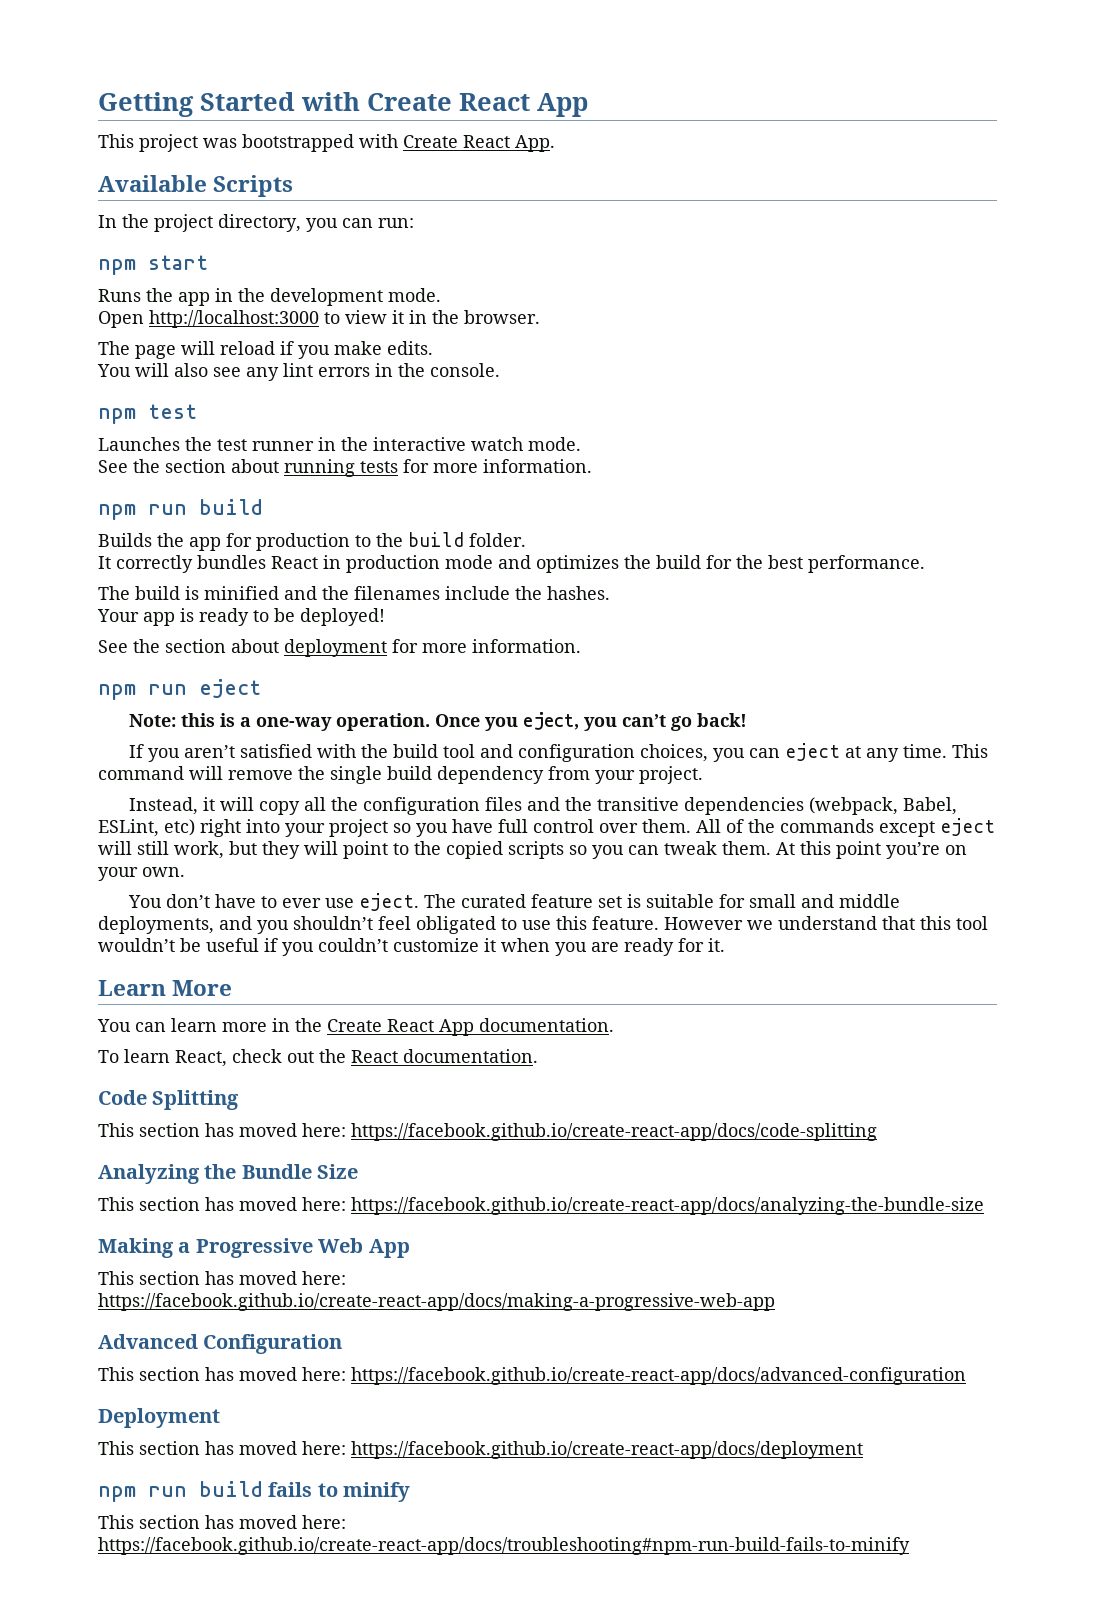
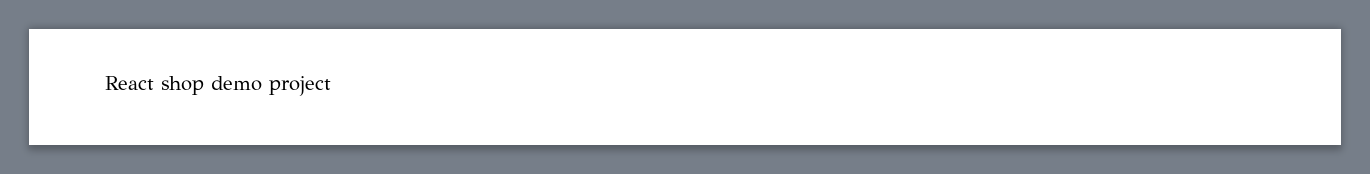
[98,92,588,117] [98,134,555,152] [98,175,294,197] [98,214,414,232] [98,255,208,275] [98,288,441,306] [98,310,540,328] [98,341,433,359] [97,363,500,381] [98,404,197,424] [98,437,581,451] [98,459,592,477] [98,499,263,520] [98,532,526,551] [98,555,925,573] [98,586,610,600] [97,608,385,626] [98,639,581,657] [98,679,261,700] [128,712,747,731] [128,743,988,762] [98,766,703,784] [128,797,957,815] [98,818,995,837] [98,841,967,859] [98,867,185,881] [127,893,900,911] [98,916,988,934] [98,938,725,956] [98,980,233,996] [97,1018,614,1036] [98,1049,538,1067] [98,1090,240,1110] [98,1123,877,1141] [98,1164,359,1184] [98,1197,984,1215] [98,1238,410,1258] [98,1271,346,1285] [98,1293,775,1311] [98,1334,343,1354] [98,1367,966,1385] [98,1408,220,1428] [98,1441,863,1459] [98,1481,411,1502] [98,1515,346,1529] [98,1537,910,1555] Getting Started with Create React App // This project was bootstrapped with Create React App. // Available Scripts // In the project directory, you can run: // npm start // Runs the app in the development mode. // Open http://localhost:3000 to view it in the browser. // The page will reload if you make edits. // You will also see any lint errors in the console. // npm test // Launches the test runner in the interactive watch mode. // See the section about running tests for more information. // npm run build // Builds the app for production to the build folder. // It correctly bundles React in production mode and optimizes the build for the best performance. // The build is minified and the filenames include the hashes. // Your app is ready to be deployed! // See the section about deployment for more information. // npm run eject // Note: this is a one-way operation. Once you eject, you can’t go back! // If you aren’t satisfied with the build tool and configuration choices, you can eject at any time. This command will remove the single build dependency from your project. // Instead, it will copy all the configuration files and the transitive dependencies (webpack, Babel, ESLint, etc) right into your project so you have full control over them. All of the commands except eject will still work, but they will point to the copied scripts so you can tweak them. At this point you’re on your own. // You don’t have to ever use eject. The curated feature set is suitable for small and middle deployments, and you shouldn’t feel obligated to use this feature. However we understand that this tool wouldn’t be useful if you couldn’t customize it when you are ready for it. // Learn More // You can learn more in the Create React App documentation. // To learn React, check out the React documentation. // Code Splitting // This section has moved here: https://facebook.github.io/create-react-app/docs/code-splitting // Analyzing the Bundle Size // This section has moved here: https://facebook.github.io/create-react-app/docs/analyzing-the-bundle-size // Making a Progressive Web App // This section has moved here: https://facebook.github.io/create-react-app/docs/making-a-progressive-web-app // Advanced Configuration // This section has moved here: https://facebook.github.io/create-react-app/docs/advanced-configuration // Deployment // This section has moved here: https://facebook.github.io/create-react-app/docs/deployment // npm run build fails to minify // This section has moved here: https://facebook.github.io/create-react-app/docs/troubleshooting#npm-run-build-fails-to-minify -> [105,76,331,96] React shop demo project

